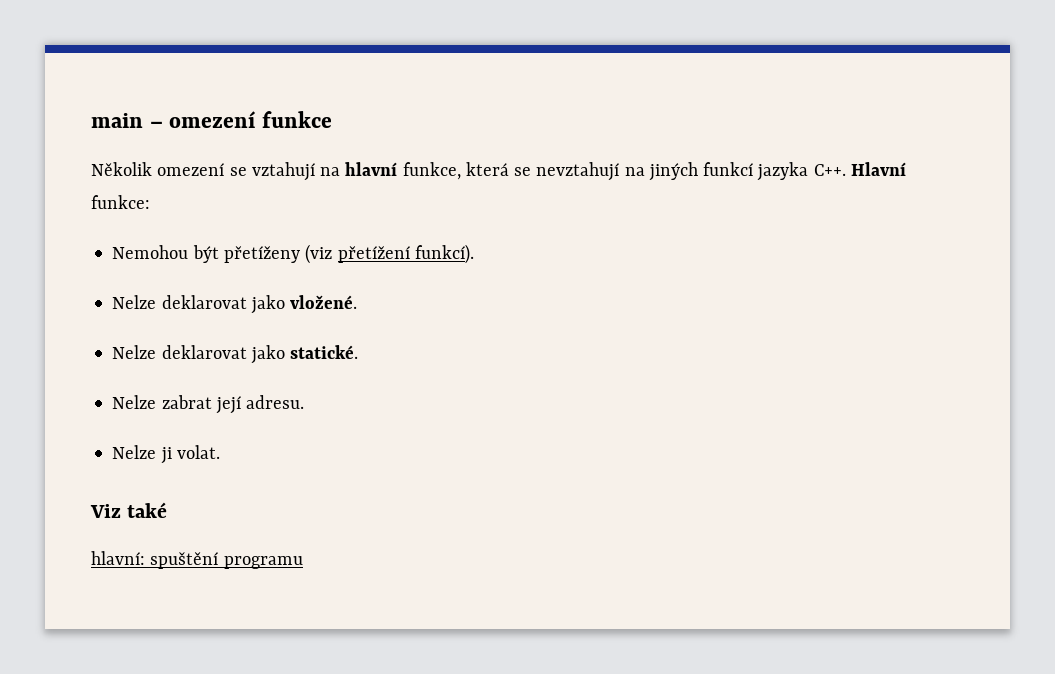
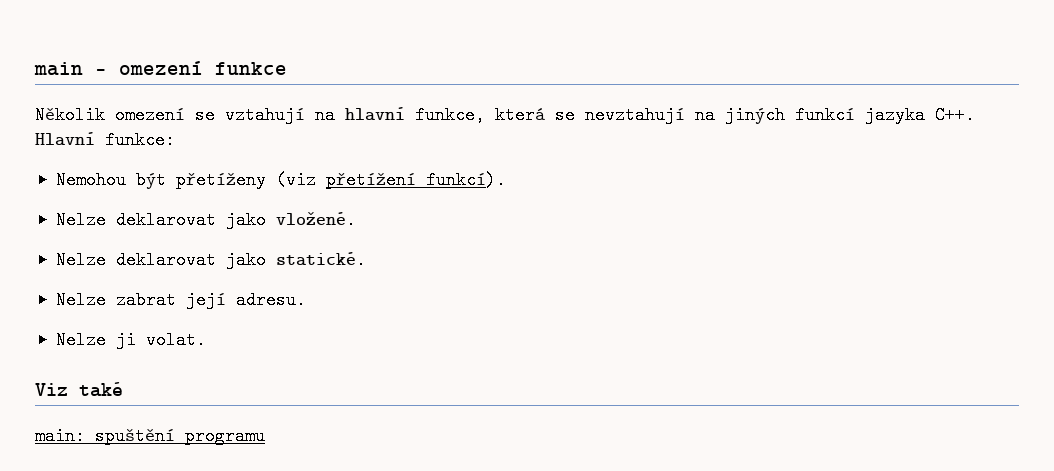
[91,551,145,565] hlavní: -> [35,427,85,445] main:

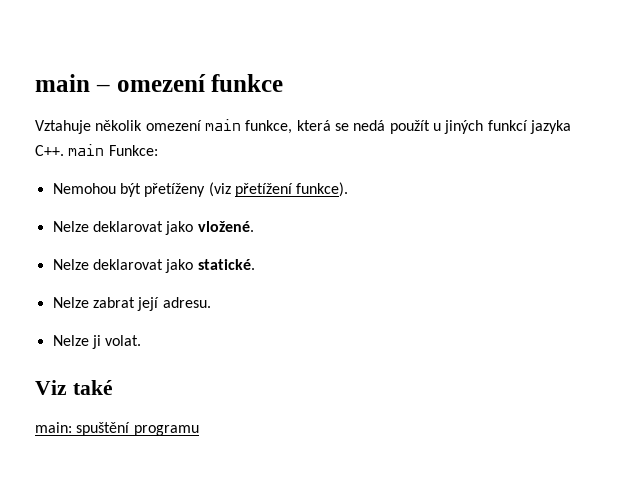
[35,106,715,124] Několik omezení se vztahují na hlavní funkce, která se nevztahují na -> [35,119,441,134] Vztahuje několik omezení main funkce, která se nedá použít u
[35,131,175,149] Hlavní funkce: -> [68,144,158,156] main Funkce:
[425,171,506,189] funkcí). -> [296,182,349,197] funkce).

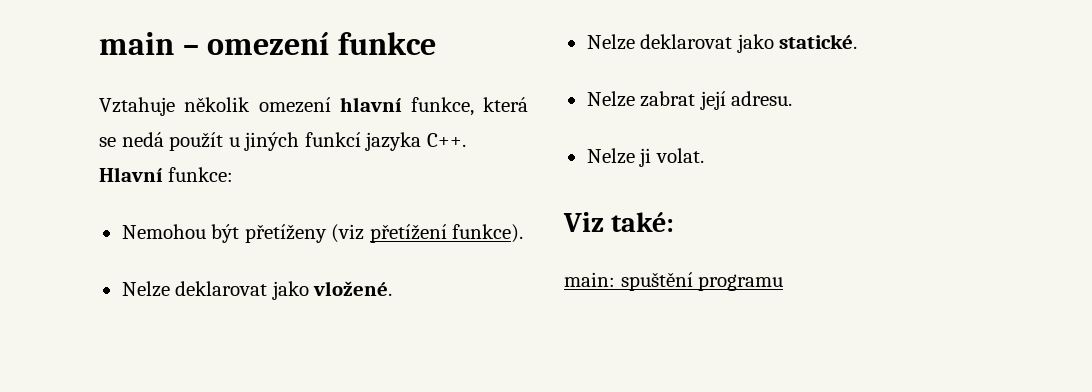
[204,119,241,131] main -> [340,97,403,112] hlavní
[68,144,158,156] main Funkce: -> [99,167,233,182] Hlavní funkce:
[72,380,113,395] také -> [611,212,675,232] také:

